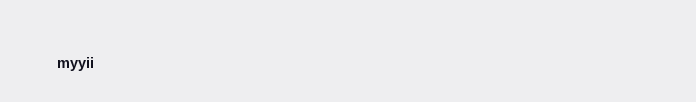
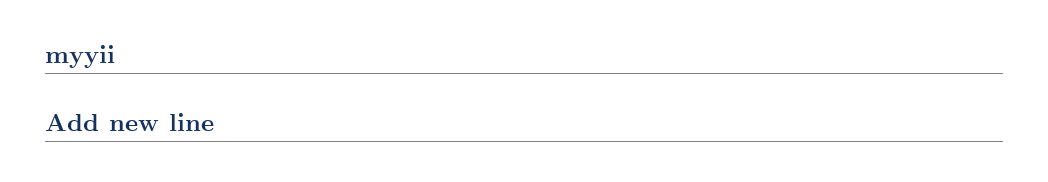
(94, 64) none -> [45,113,214,131] // Add new line

